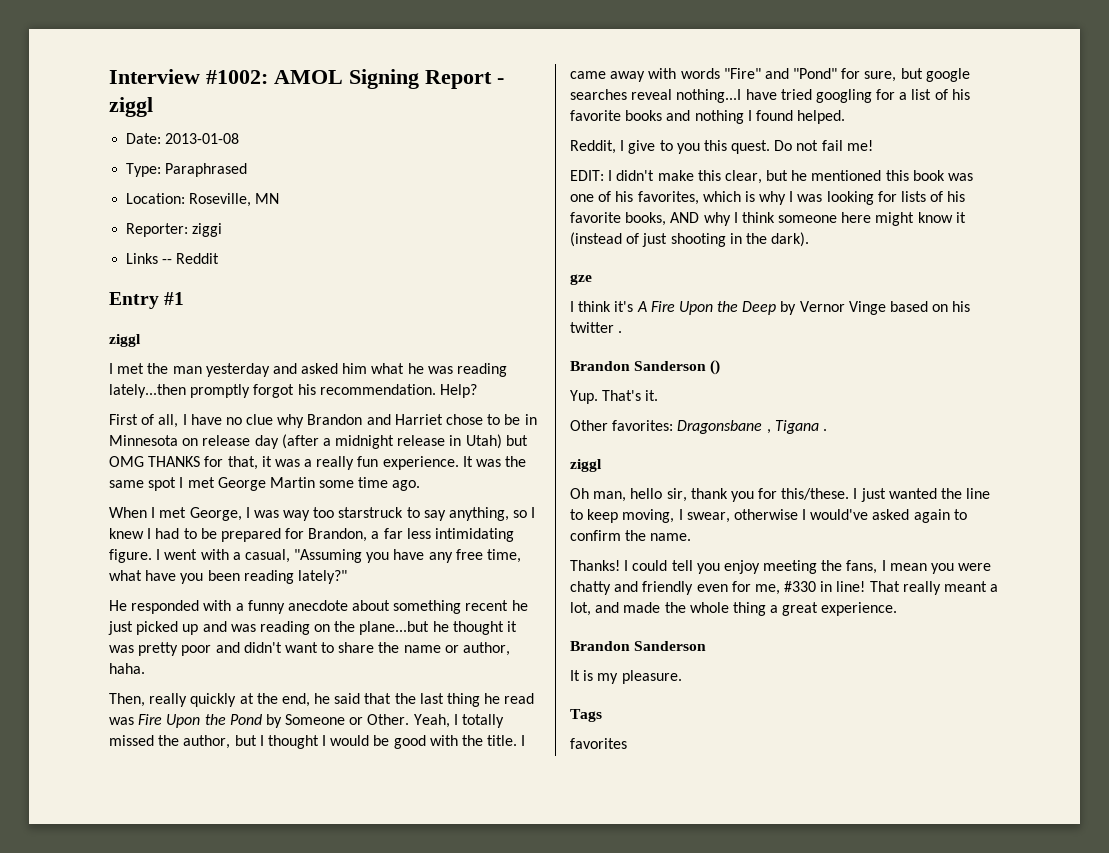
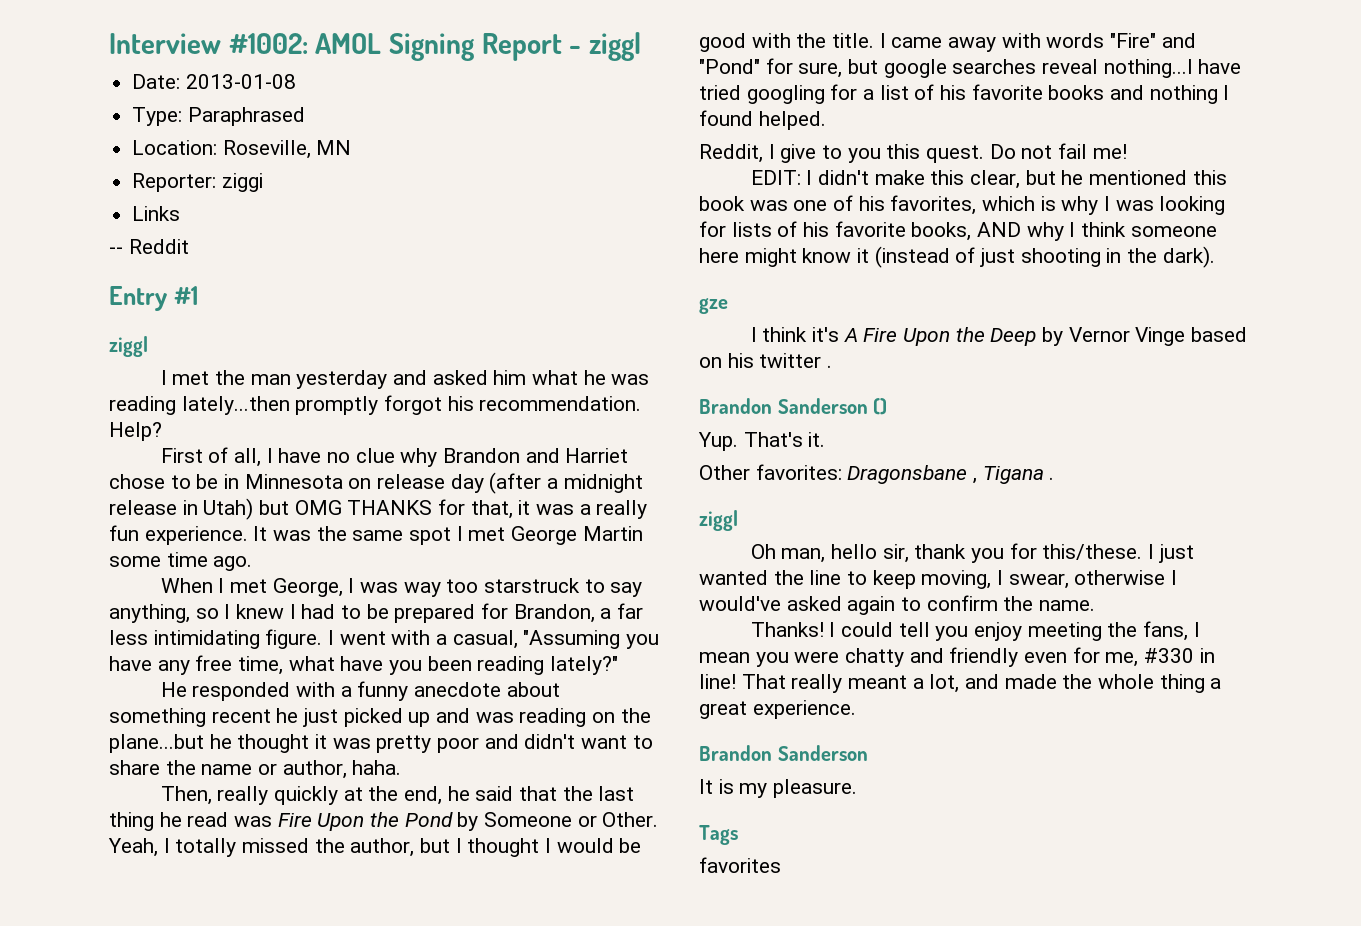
(159, 258) none -> (181, 213) //

